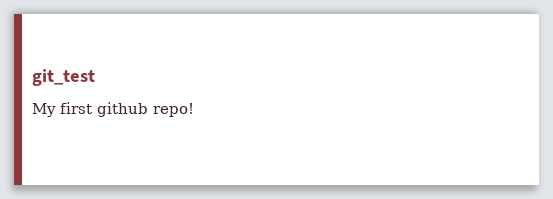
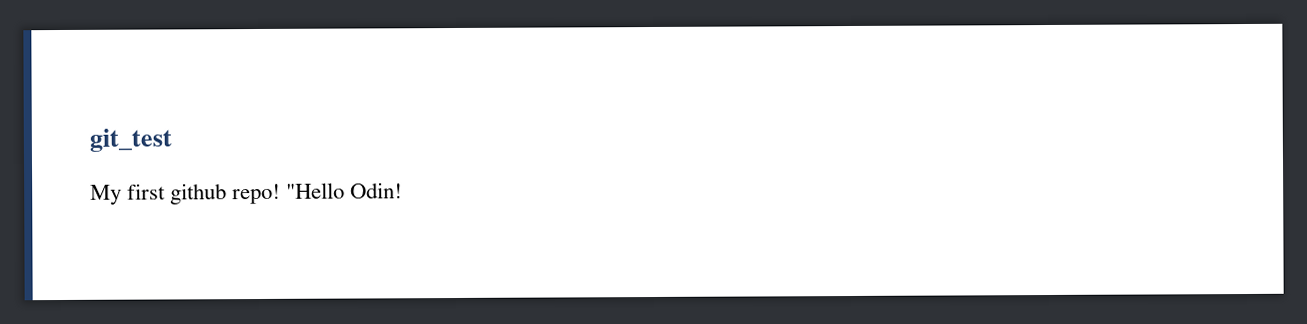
(194, 110) none -> [286,182,404,199] "Hello Odin!

